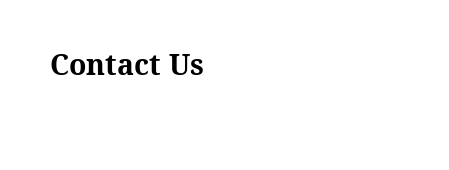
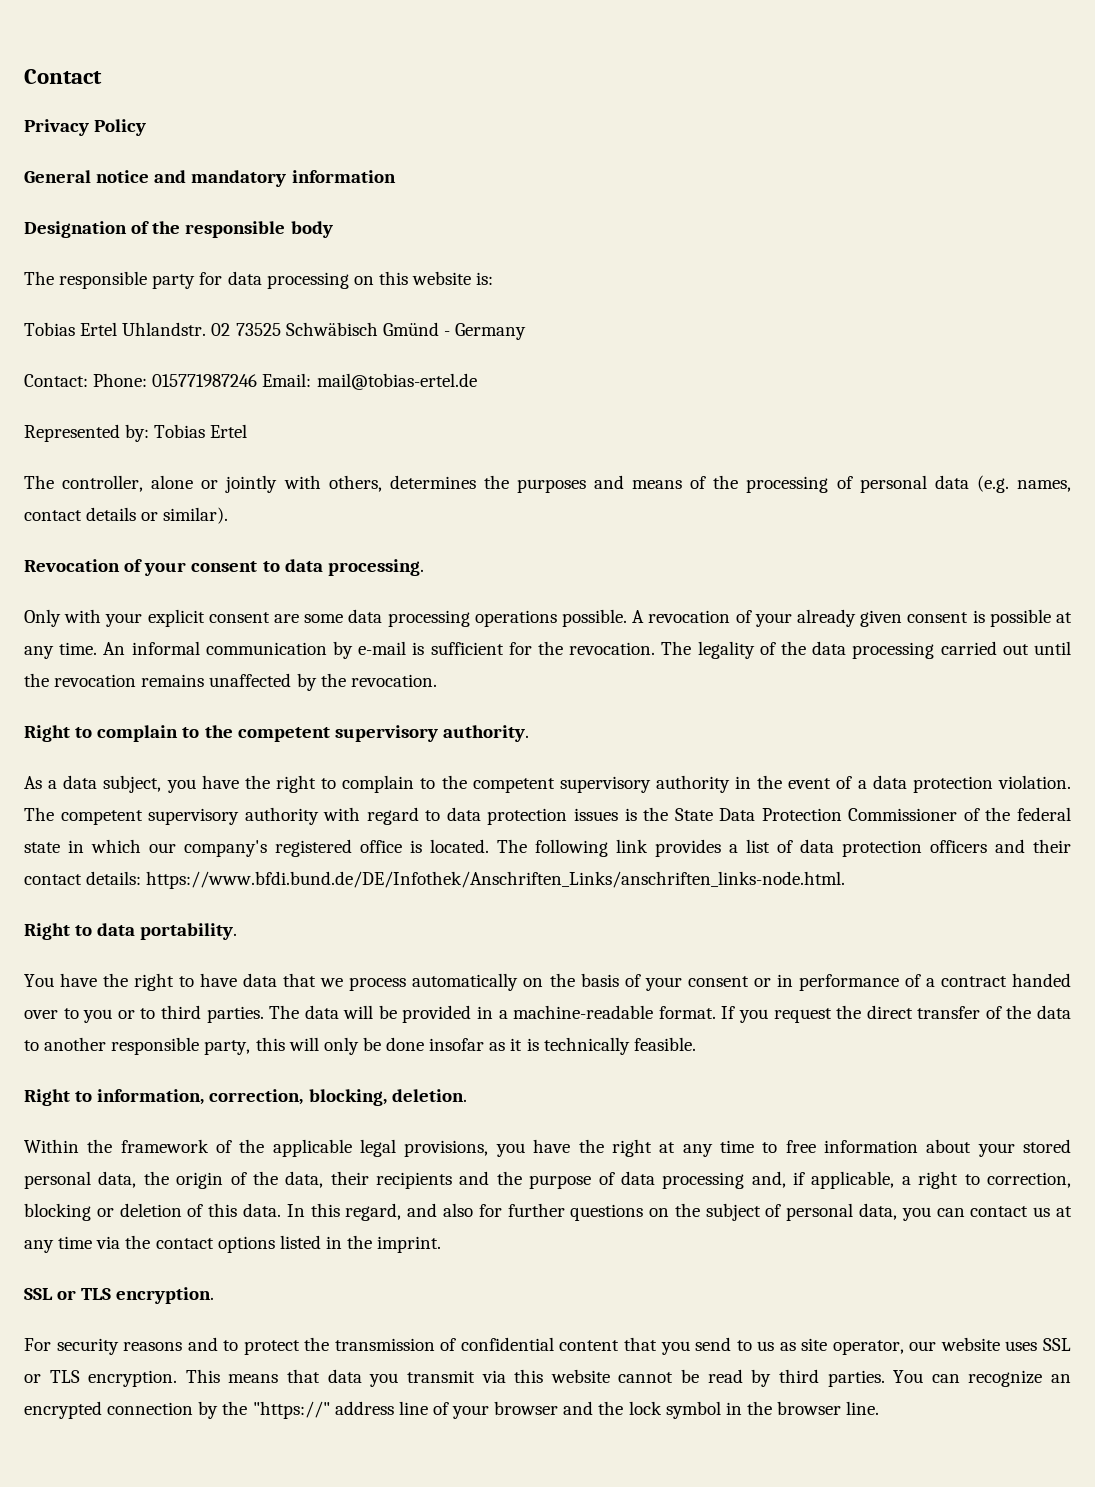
[168,54,204,75] Us -> [24,119,147,136] [24,170,396,187] [24,221,333,238] [24,271,494,289] [24,322,527,340] [24,373,477,390] [24,424,248,442] [24,475,1071,493] [24,507,229,524] [24,559,424,576] [24,609,1073,627] [24,641,1072,659] [24,673,437,691] [24,725,529,742] [24,775,1071,793] [24,807,1071,825] [24,839,1071,857] [24,871,846,889] [24,923,238,940] [24,973,1072,991] [24,1005,1072,1023] [24,1037,696,1055] [24,1089,467,1106] [24,1139,1072,1157] [24,1171,1072,1189] [24,1203,1072,1221] [24,1235,442,1253] [24,1287,215,1304] [24,1337,1071,1355] [24,1369,1071,1387] [24,1401,880,1419] // Privacy Policy // General notice and mandatory information // Designation of the responsible body // The responsible party for data processing on this website is: // Tobias Ertel Uhlandstr. 02 73525 Schwäbisch Gmünd - Germany // Contact: Phone: 015771987246 Email: mail@tobias-ertel.de // Represented by: Tobias Ertel // The controller, alone or jointly with others, determines the purposes and means of the processing of personal data (e.g. names, contact details or similar). // Revocation of your consent to data processing. // Only with your explicit consent are some data processing operations possible. A revocation of your already given consent is possible at any time. An informal communication by e-mail is sufficient for the revocation. The legality of the data processing carried out until the revocation remains unaffected by the revocation. // Right to complain to the competent supervisory authority. // As a data subject, you have the right to complain to the competent supervisory authority in the event of a data protection violation. The competent supervisory authority with regard to data protection issues is the State Data Protection Commissioner of the federal state in which our company's registered office is located. The following link provides a list of data protection officers and their contact details: https://www.bfdi.bund.de/DE/Infothek/Anschriften_Links/anschriften_links-node.html. // Right to data portability. // You have the right to have data that we process automatically on the basis of your consent or in performance of a contract handed over to you or to third parties. The data will be provided in a machine-readable format. If you request the direct transfer of the data to another responsible party, this will only be done insofar as it is technically feasible. // Right to information, correction, blocking, deletion. // Within the framework of the applicable legal provisions, you have the right at any time to free information about your stored personal data, the origin of the data, their recipients and the purpose of data processing and, if applicable, a right to correction, blocking or deletion of this data. In this regard, and also for further questions on the subject of personal data, you can contact us at any time via the contact options listed in the imprint. // SSL or TLS encryption. // For security reasons and to protect the transmission of confidential content that you send to us as site operator, our website uses SSL or TLS encryption. This means that data you transmit via this website cannot be read by third parties. You can recognize an encrypted connection by the "https://" address line of your browser and the lock symbol in the browser line.

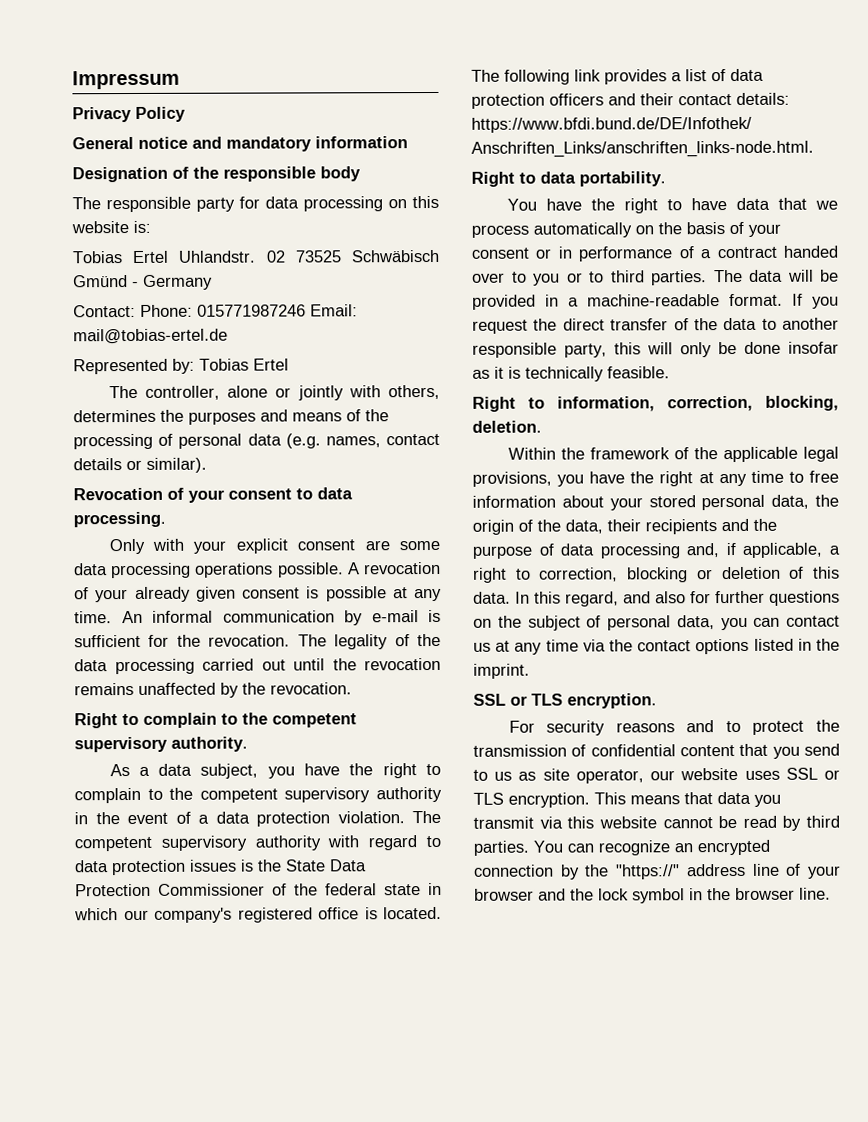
[24,69,102,84] Contact -> [72,70,180,90] Impressum

